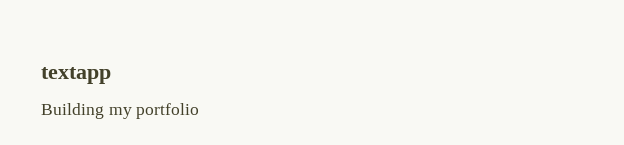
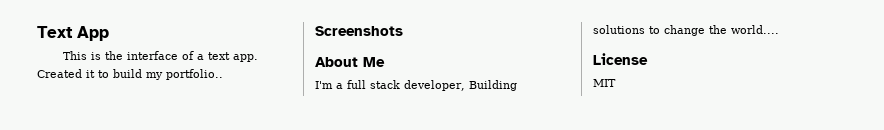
[41,67,111,84] [41,103,200,119] textapp // Building my portfolio -> [37,26,109,41] [62,51,258,62] [37,69,223,80] [315,26,403,36] [315,57,385,67] [315,80,517,91] [593,25,779,36] [593,53,648,65] [593,79,616,87] Text App // This is the interface of a text app. Created it to build my portfolio.. // Screenshots // About Me // I'm a full stack developer, Building solutions to change the world.... // License // MIT

